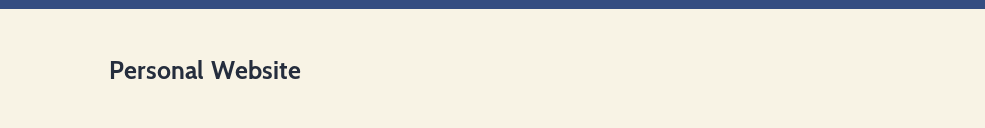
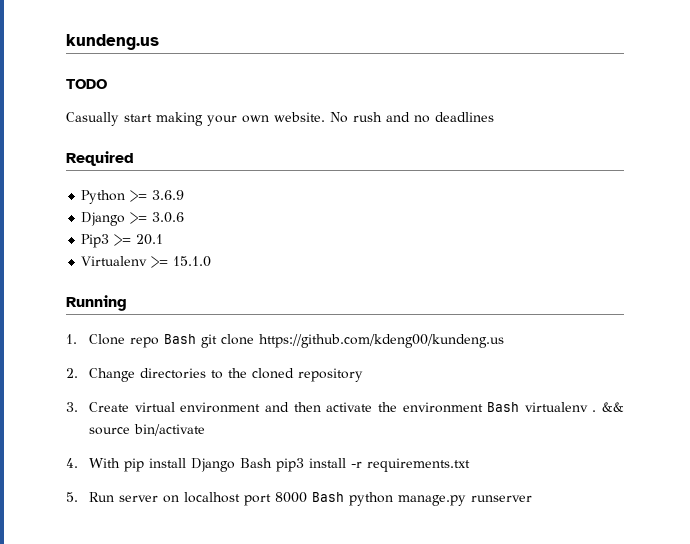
[109,60,301,79] Personal Website -> [66,34,159,50] [66,79,107,89] [66,112,494,126] [66,151,134,166] [81,190,185,204] [81,212,185,226] [81,234,164,248] [81,256,212,268] [66,295,127,311] [66,334,505,348] [66,368,364,382] [66,402,624,413] [89,424,206,436] [66,458,471,472] [66,492,533,506] kundeng.us // TODO // Casually start making your own website. No rush and no deadlines // Required // Python >= 3.6.9 // Django >= 3.0.6 // Pip3 >= 20.1 // Virtualenv >= 15.1.0 // Running // 1. Clone repo Bash git clone https://github.com/kdeng00/kundeng.us // 2. Change directories to the cloned repository // 3. Create virtual environment and then activate the environment Bash virtualenv . && source bin/activate // 4. With pip install Django Bash pip3 install -r requirements.txt // 5. Run server on localhost port 8000 Bash python manage.py runserver

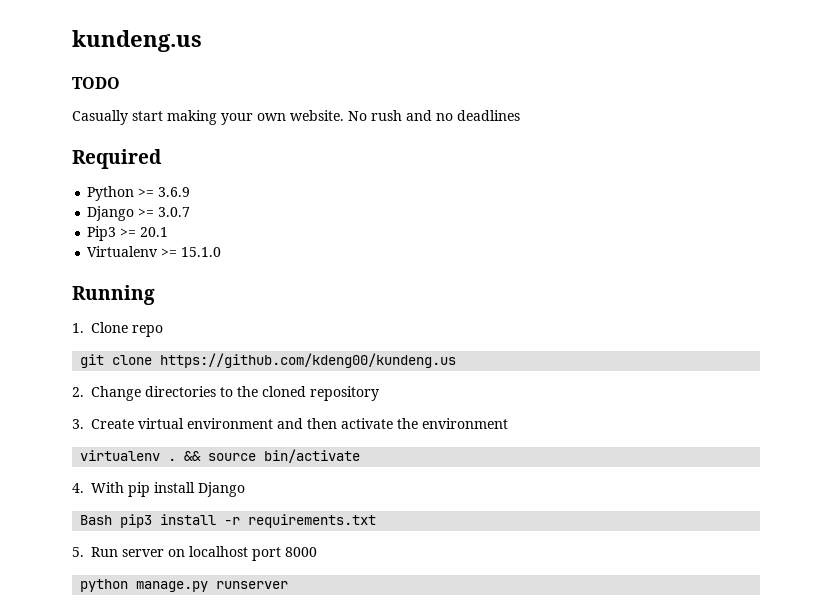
[152,212,185,223] 3.0.6 -> [158,207,191,217] 3.0.7
[164,334,197,344] Bash -> (163, 331) //
[487,402,520,412] Bash -> (508, 423) //
(236, 465) none -> (245, 489) //
[312,492,345,502] Bash -> (317, 552) //

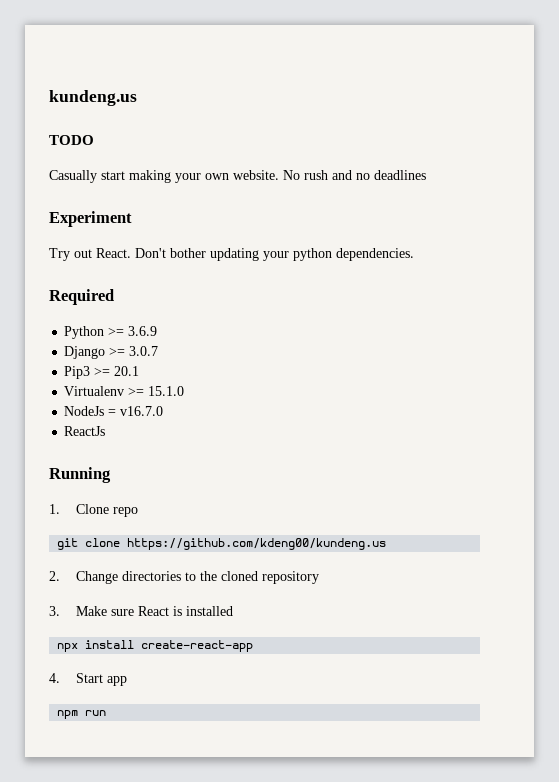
(520, 115) none -> [49,211,132,227] [49,248,414,261] // Experiment // Try out React. Don't bother updating your python dependencies.
(222, 252) none -> [64,406,164,416] [64,426,106,436] // NodeJs = v16.7.0 // ReactJs
[91,418,508,429] [80,449,361,463] [72,482,245,497] [80,514,377,528] [72,546,317,561] [80,579,289,592] Create virtual environment and then activate the environment // virtualenv . && source bin/activate // 4. With pip install Django // Bash pip3 install -r requirements.txt // 5. Run server on localhost port 8000 // python manage.py runserver -> [76,606,234,616] [57,640,254,652] [49,673,128,686] [57,710,107,719] Make sure React is installed // npx install create-react-app // 4. Start app // npm run

